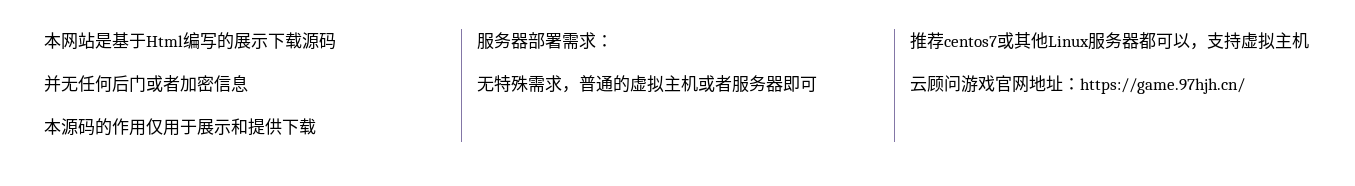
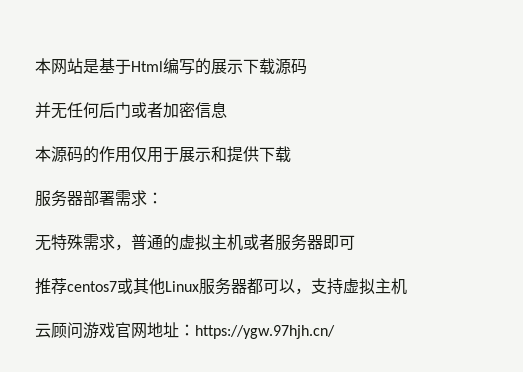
[1080,78,1245,94] https://game.97hjh.cn/ -> [195,325,335,339] https://ygw.97hjh.cn/

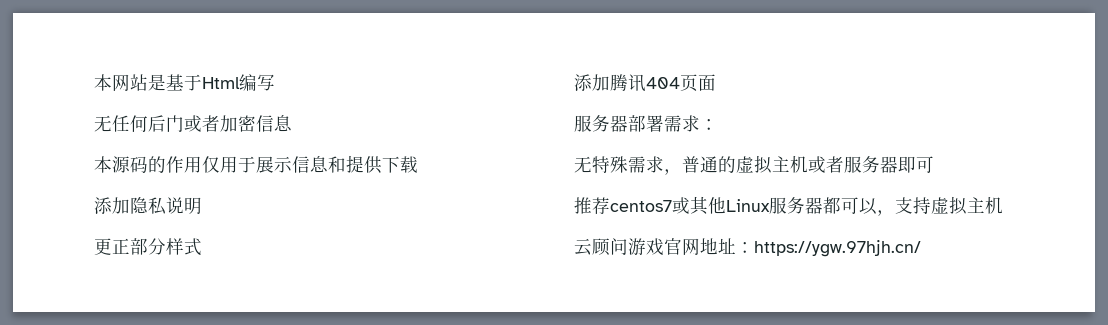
[195,58,307,75] [35,102,51,118] 的展示下载源码 // 并 -> (275, 82) //
(211, 154) none -> [292,156,328,173] 信息
(291, 154) none -> [94,197,202,215] [94,238,202,256] [574,74,716,92] // 添加隐私说明 // 更正部分样式 // 添加腾讯404页面

